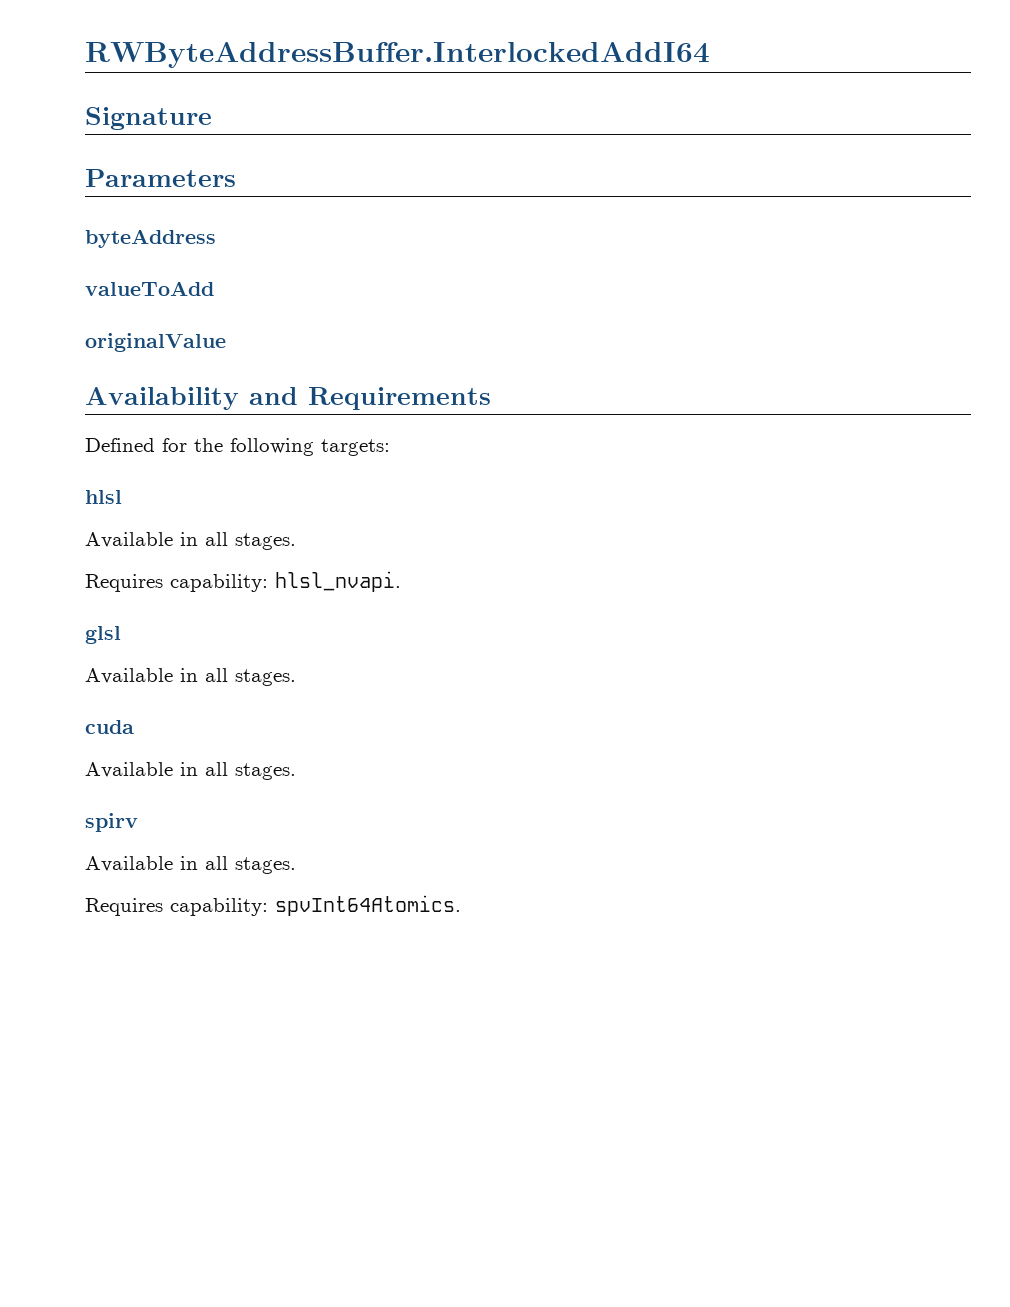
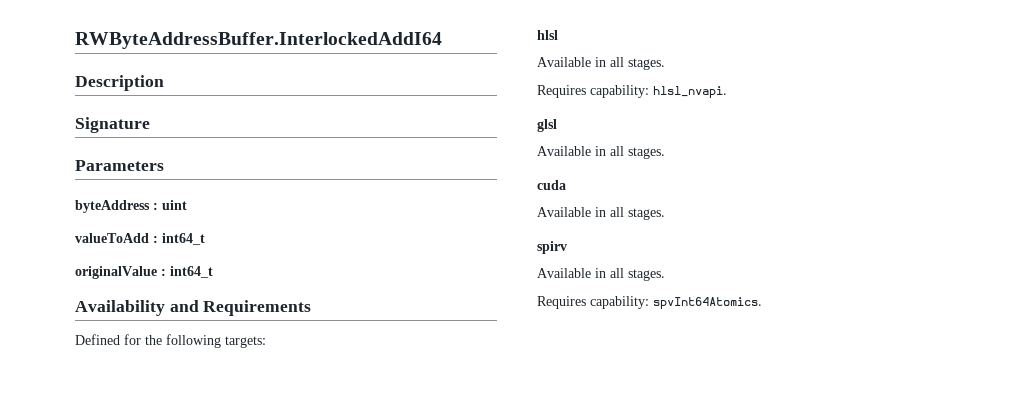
(710, 55) none -> [75,75,164,91] // Description
(216, 238) none -> [153,200,187,210] : uint
(214, 288) none -> [153,233,205,245] : int64_t
(226, 342) none -> [161,266,213,278] : int64_t

